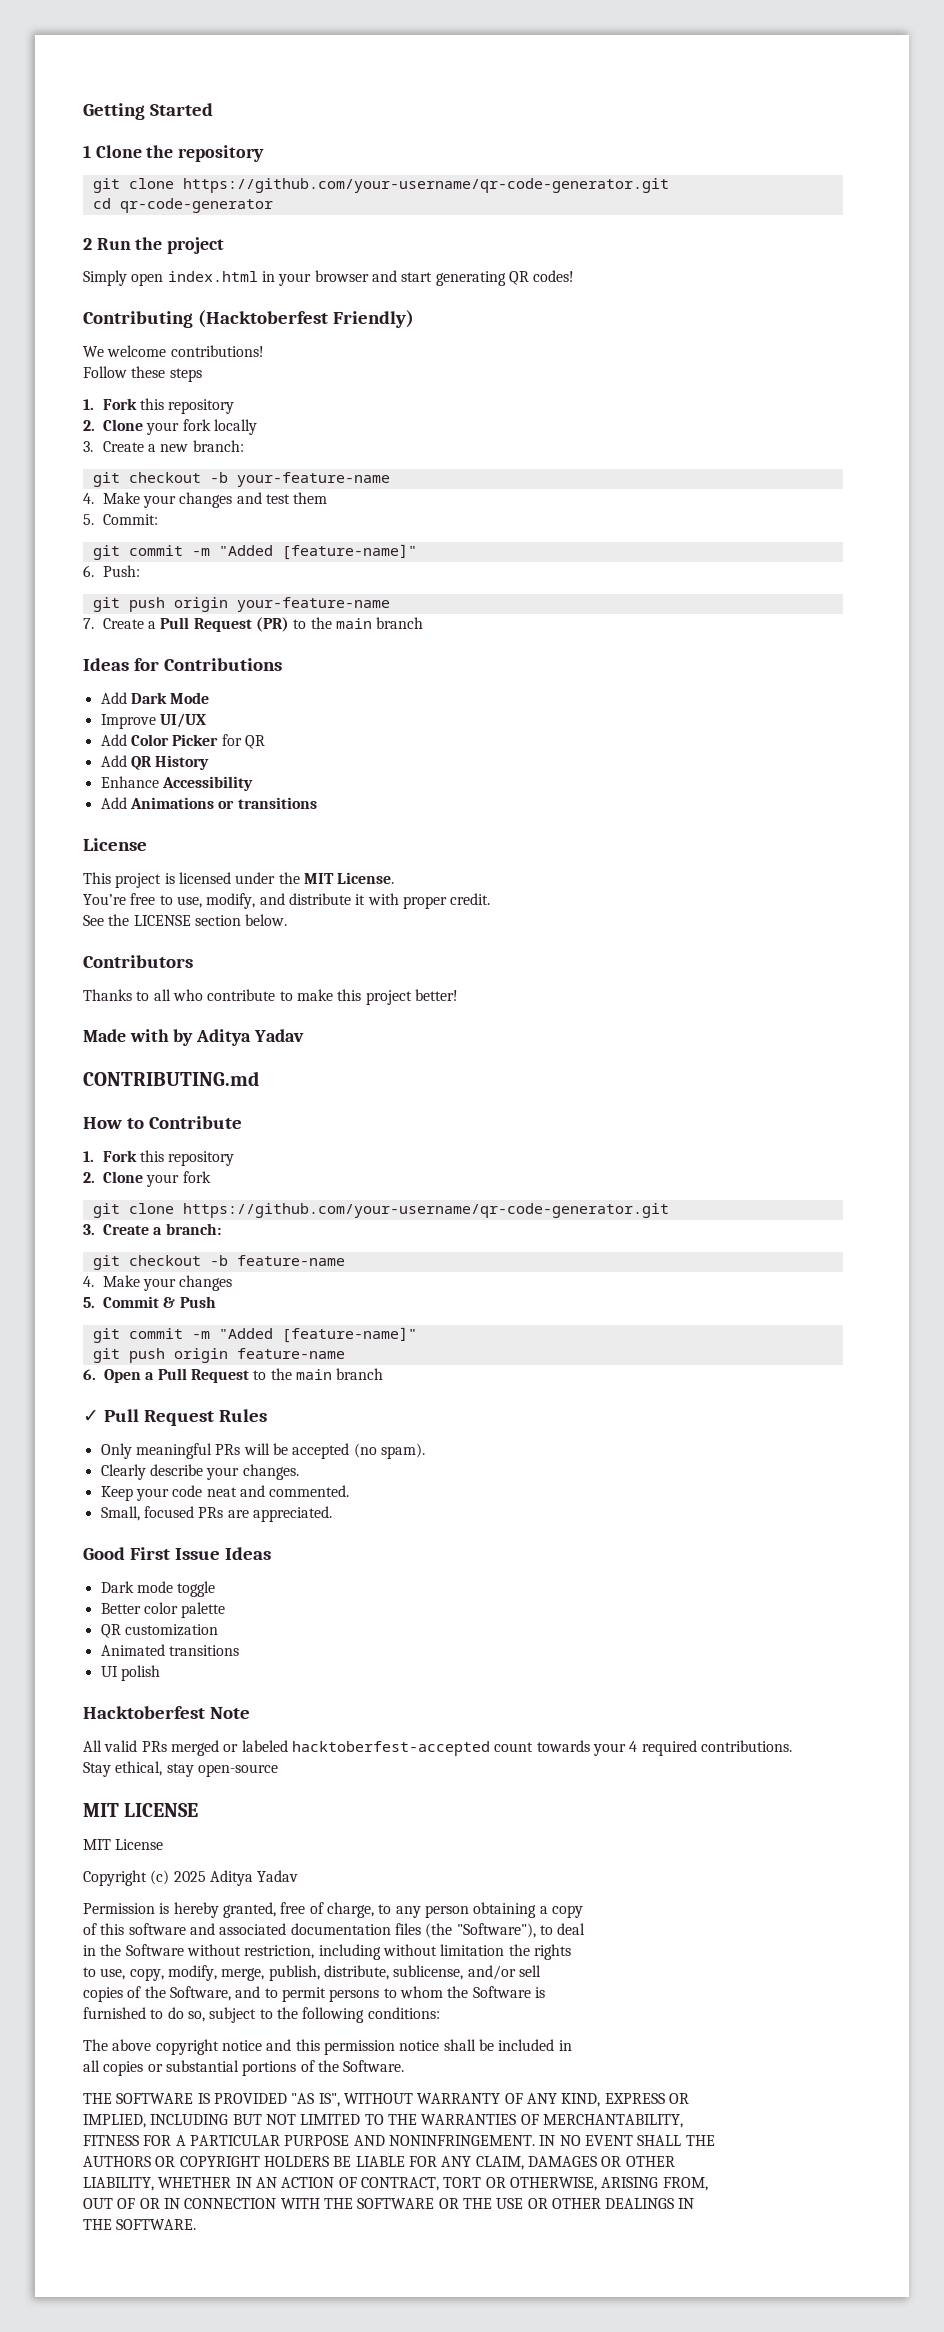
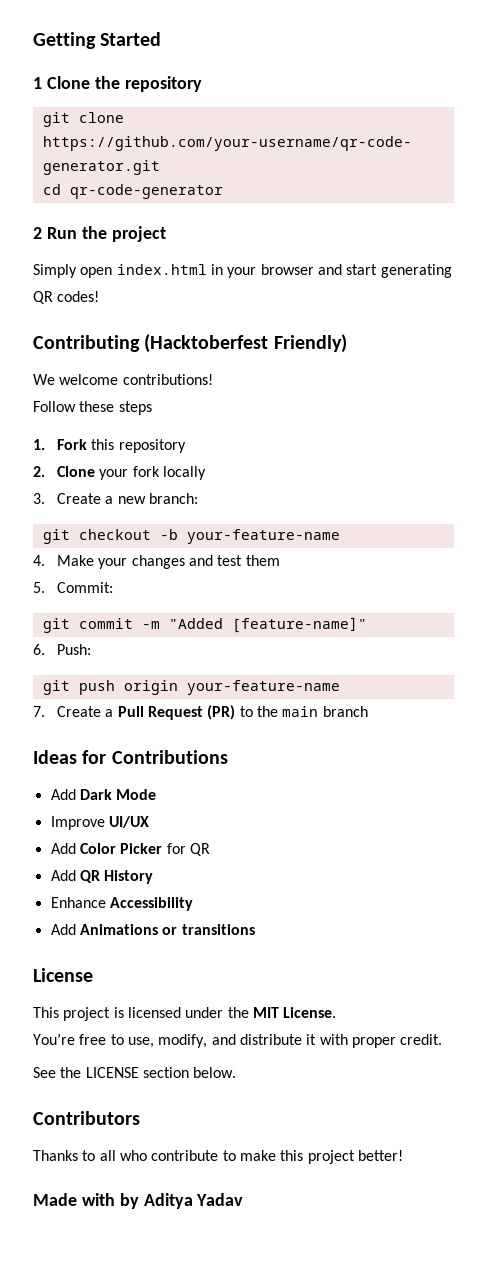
[83,1071,259,1086] [83,1116,242,1129] [83,1150,235,1166] [83,1171,211,1187] [92,1203,669,1218] [83,1223,221,1235] [92,1255,345,1270] [83,1275,233,1291] [83,1296,216,1308] [92,1327,417,1343] [92,1348,345,1363] [83,1368,384,1383] [83,1409,267,1426] [100,1443,425,1459] [100,1464,299,1480] [100,1485,350,1501] [100,1506,332,1522] [83,1547,271,1560] [100,1581,216,1597] [100,1602,226,1618] [100,1624,218,1638] [100,1644,239,1656] [100,1665,160,1681] [83,1706,250,1719] [83,1740,792,1756] [83,1761,278,1777] [83,1803,199,1817] [83,1839,164,1850] [83,1870,299,1886] [83,1902,583,1918] [83,1923,586,1938] [83,1944,571,1960] [83,1965,541,1981] [83,1986,545,2002] [83,2007,440,2023] [83,2039,572,2055] [83,2060,405,2076] [83,2093,689,2107] [83,2114,683,2128] [83,2135,715,2146] [83,2156,675,2170] [83,2177,708,2191] [83,2198,695,2209] [83,2219,197,2230] // CONTRIBUTING.md // How to Contribute // 1. Fork this repository // 2. Clone your fork // git clone https://github.com/your-username/qr-code-generator.git // 3. Create a branch: // git checkout -b feature-name // 4. Make your changes // 5. Commit & Push // git commit -m "Added [feature-name]" // git push origin feature-name // 6. Open a Pull Request to the main branch // ✓ Pull Request Rules // Only meaningful PRs will be accepted (no spam). // Clearly describe your changes. // Keep your code neat and commented. // Small, focused PRs are appreciated. // Good First Issue Ideas // Dark mode toggle // Better color palette // QR customization // Animated transitions // UI polish // Hacktoberfest Note // All valid PRs merged or labeled hacktoberfest-accepted count towards your 4 required contributions. // Stay ethical, stay open-source // MIT LICENSE // MIT License // Copyright (c) 2025 Aditya Yadav // Permission is hereby granted, free of charge, to any person obtaining a copy // of this software and associated documentation files (the "Software"), to deal // in the Software without restriction, including without limitation the rights // to use, copy, modify, merge, publish, distribute, sublicense, and/or sell // copies of the Software, and to permit persons to whom the Software is // furnished to do so, subject to the following conditions: // The above copyright notice and this permission notice shall be included in // all copies or substantial portions of the Software. // THE SOFTWARE IS PROVIDED "AS IS", WITHOUT WARRANTY OF ANY KIND, EXPRESS OR // IMPLIED, INCLUDING BUT NOT LIMITED TO THE WARRANTIES OF MERCHANTABILITY, // FITNESS FOR A PARTICULAR PURPOSE AND NONINFRINGEMENT. IN NO EVENT SHALL THE // AUTHORS OR COPYRIGHT HOLDERS BE LIABLE FOR ANY CLAIM, DAMAGES OR OTHER // LIABILITY, WHETHER IN AN ACTION OF CONTRACT, TORT OR OTHERWISE, ARISING FROM, // OUT OF OR IN CONNECTION WITH THE SOFTWARE OR THE USE OR OTHER DEALINGS IN // THE SOFTWARE. -> (244, 1199) none

